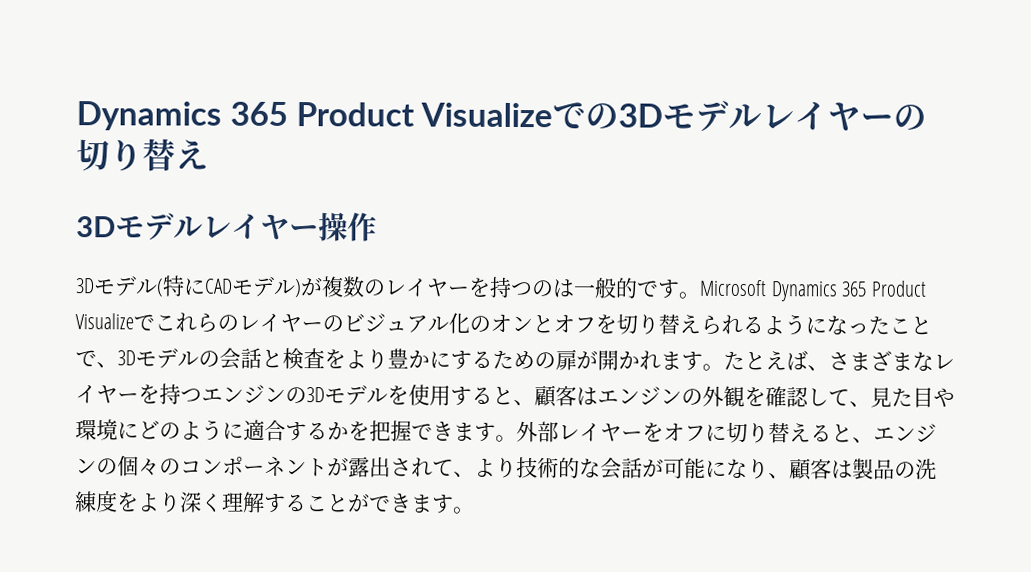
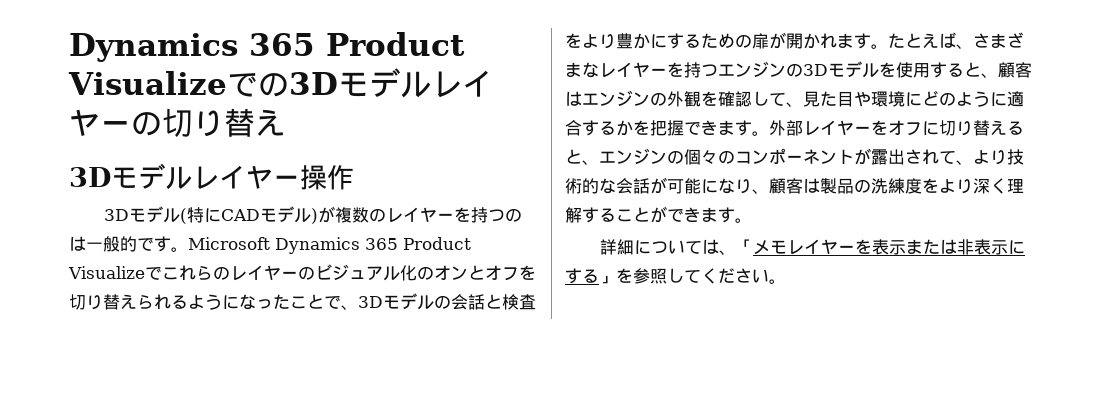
(475, 510) none -> [599,239,1025,255] [565,268,786,284] // 詳細については、「メモレイヤーを表示または非表示にする」を参照してください。

